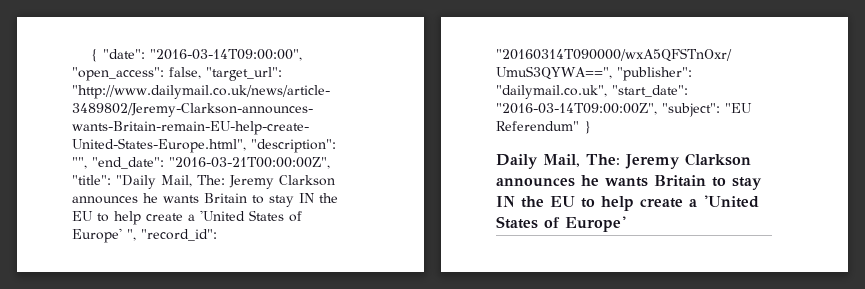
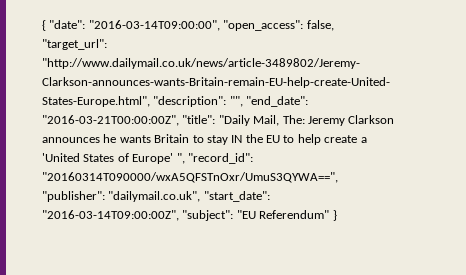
[496,153,751,169] [496,175,762,190] [496,195,759,211] [496,216,626,232] // Daily Mail, The: Jeremy Clarkson announces he wants Britain to stay IN the EU to help create a 'United States of Europe' -> (337, 215) none

